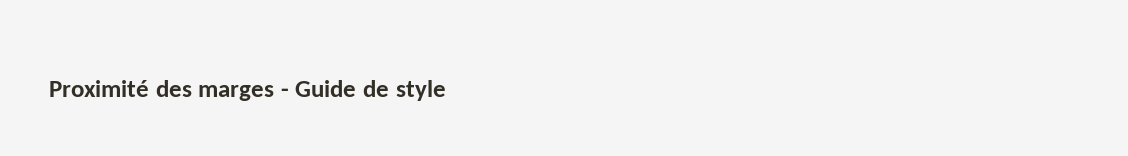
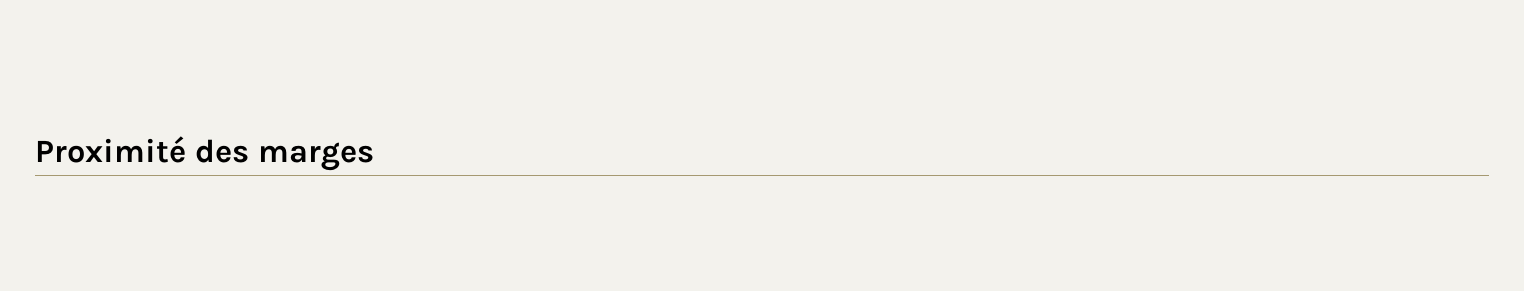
[280,80,446,101] - Guide de style -> (374, 156) none

